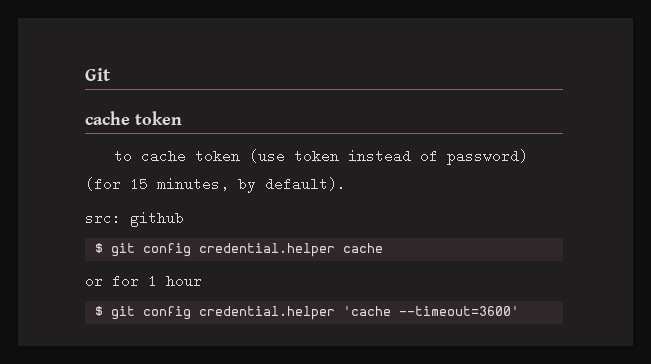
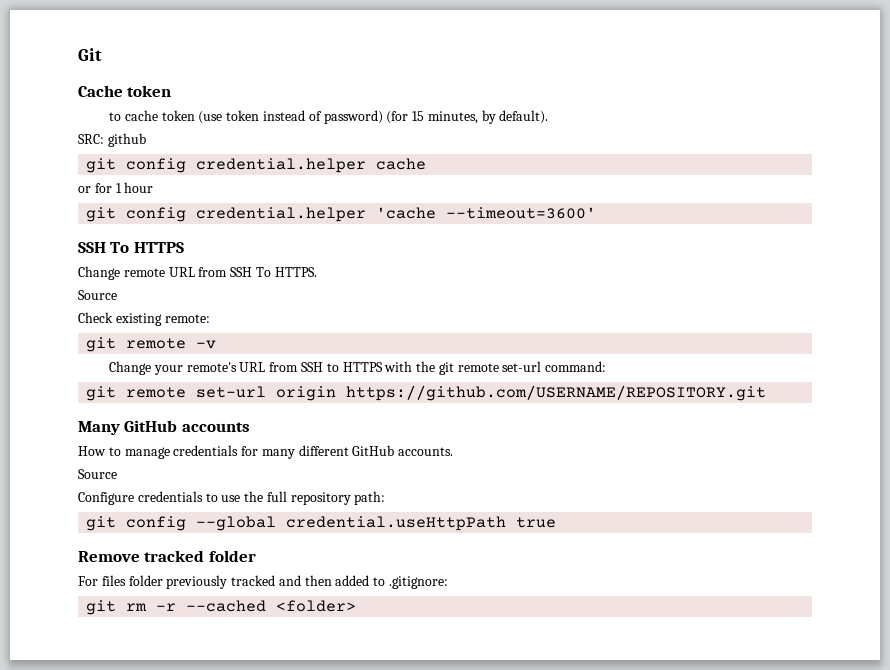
[85,111,130,125] cache -> [78,85,123,97] Cache
[85,211,121,225] src: -> [78,134,104,144] SRC:
[94,243,103,253] $ -> (146, 140) none
[94,306,103,316] $ -> (154, 187) none
(519, 311) none -> [78,242,184,253] [78,266,317,280] [78,290,117,300] [78,312,210,326] [86,337,217,352] [109,361,607,375] [86,385,767,401] [78,420,250,435] [78,445,454,459] [78,469,117,479] [78,491,386,505] [86,516,557,531] [78,550,256,562] [78,575,449,589] [86,600,357,615] // SSH To HTTPS // Change remote URL from SSH To HTTPS. // Source // Check existing remote: // git remote -v // Change your remote's URL from SSH to HTTPS with the git remote set-url command: // git remote set-url origin https://github.com/USERNAME/REPOSITORY.git // Many GitHub accounts // How to manage credentials for many different GitHub accounts. // Source // Configure credentials to use the full repository path: // git config --global credential.useHttpPath true // Remove tracked folder // For files folder previously tracked and then added to .gitignore: // git rm -r --cached <folder>

